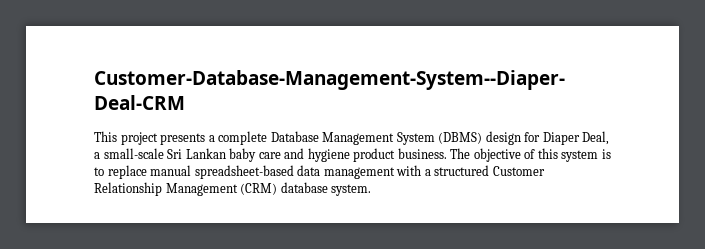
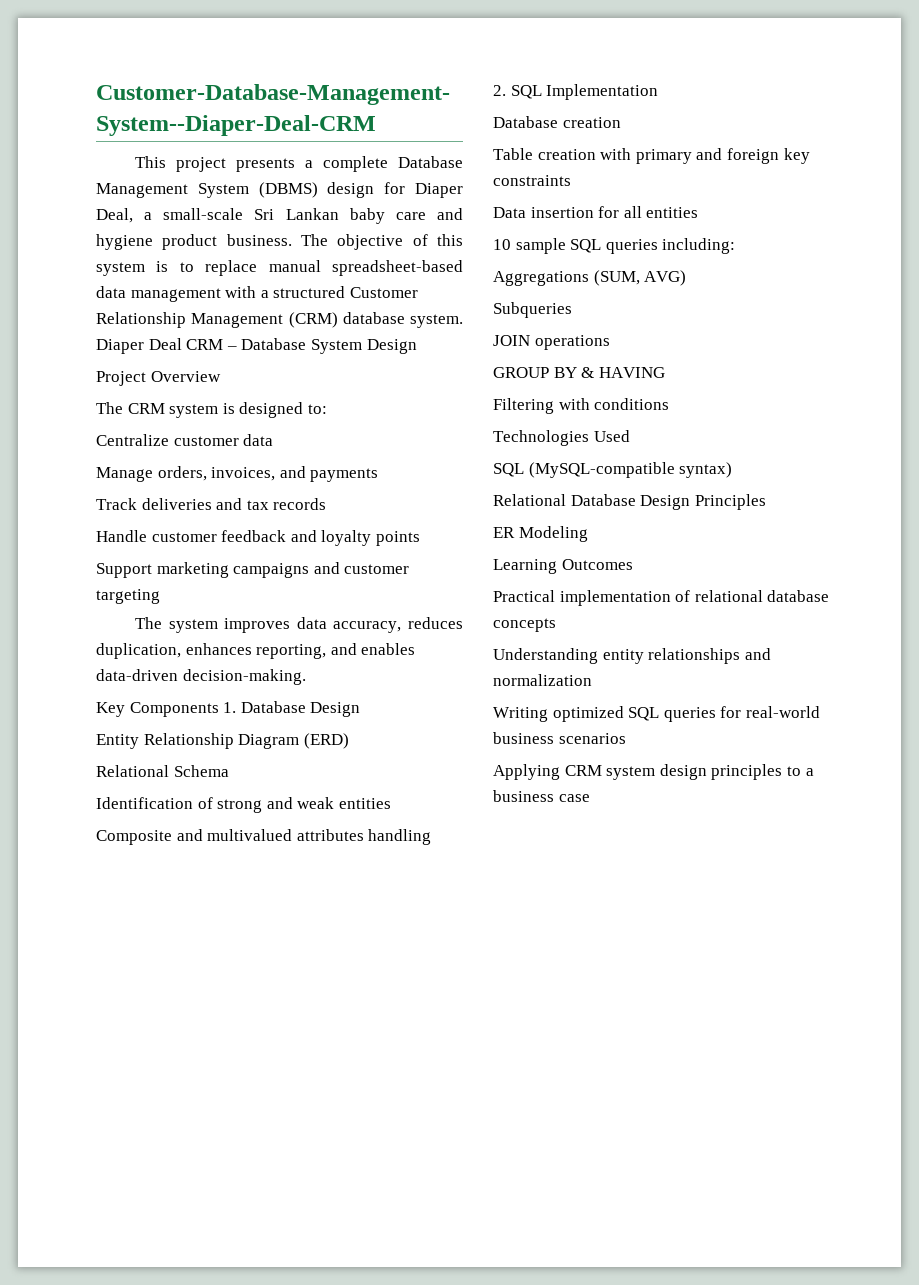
(372, 190) none -> [96,338,417,354] [96,371,221,386] [96,402,327,418] [96,434,274,446] [96,466,379,482] [96,498,327,510] [96,530,420,546] [96,562,410,578] [96,589,160,604] [135,617,463,633] [96,643,416,659] [96,669,306,685] [96,701,361,717] [96,733,349,749] [96,765,229,777] [96,797,391,813] [96,829,432,845] [493,84,659,100] [493,116,621,128] [493,148,810,164] [493,175,571,186] [493,206,699,218] [493,238,736,254] [493,270,687,286] [493,302,572,318] [493,335,610,350] [493,367,665,378] [493,398,670,414] [493,430,630,446] [493,462,733,478] [493,494,766,510] [493,526,588,542] [493,559,633,574] [493,590,830,606] [493,618,556,632] [493,648,771,664] [493,674,592,686] [493,706,820,722] [493,732,626,744] [493,764,814,780] [493,790,590,802] Diaper Deal CRM – Database System Design // Project Overview // The CRM system is designed to: // Centralize customer data // Manage orders, invoices, and payments // Track deliveries and tax records // Handle customer feedback and loyalty points // Support marketing campaigns and customer targeting // The system improves data accuracy, reduces duplication, enhances reporting, and enables data-driven decision-making. // Key Components 1. Database Design // Entity Relationship Diagram (ERD) // Relational Schema // Identification of strong and weak entities // Composite and multivalued attributes handling // 2. SQL Implementation // Database creation // Table creation with primary and foreign key constraints // Data insertion for all entities // 10 sample SQL queries including: // Aggregations (SUM, AVG) // Subqueries // JOIN operations // GROUP BY & HAVING // Filtering with conditions // Technologies Used // SQL (MySQL-compatible syntax) // Relational Database Design Principles // ER Modeling // Learning Outcomes // Practical implementation of relational database concepts // Understanding entity relationships and normalization // Writing optimized SQL queries for real-world business scenarios // Applying CRM system design principles to a business case

